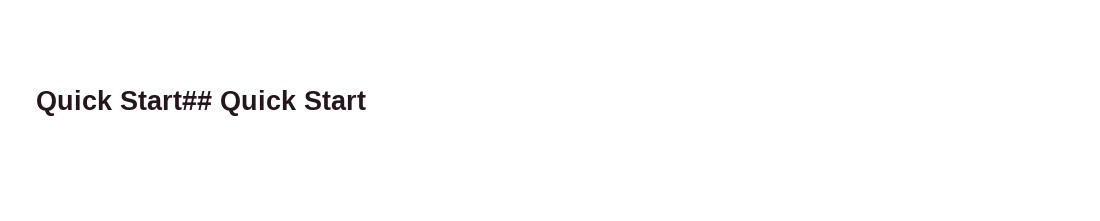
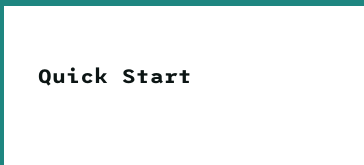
[36,90,297,116] Quick Start## Quick -> [38,67,108,86] Quick

